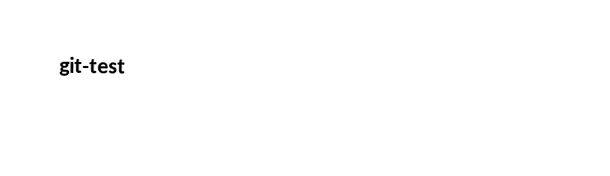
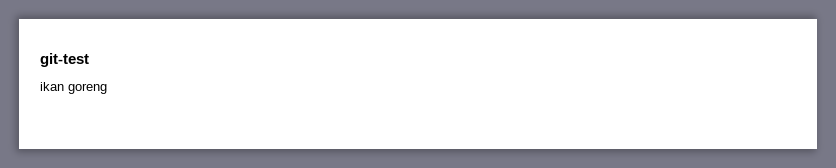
(126, 66) none -> [40,82,107,94] // ikan goreng

